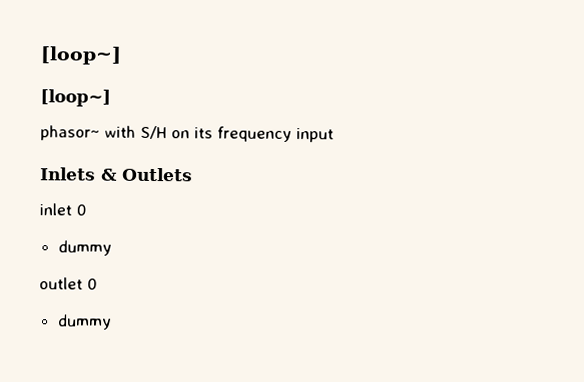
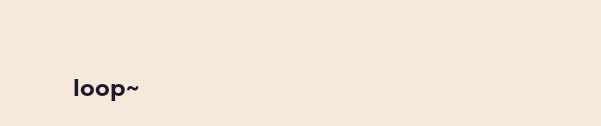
[40,46,122,65] [40,89,111,107] [40,125,334,143] [40,167,193,182] [39,203,87,216] [57,240,112,256] [39,277,98,290] [57,314,112,330] [loop~] // [loop~] // phasor~ with S/H on its frequency input // Inlets & Outlets // inlet 0 // dummy // outlet 0 // dummy -> [73,79,139,101] loop~

